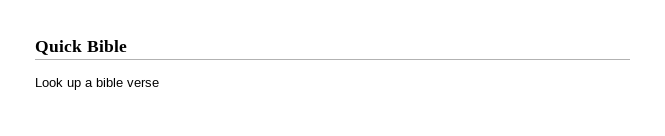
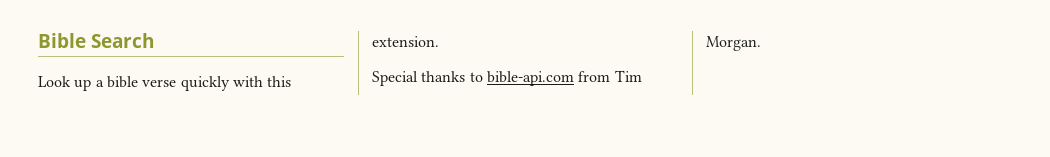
[35,40,82,55] Quick -> (38, 40) none
(127, 46) none -> [91,33,154,48] Search
(159, 83) none -> [180,76,292,91] [372,36,439,47] [372,70,642,86] [706,36,761,51] quickly with this extension. // Special thanks to bible-api.com from Tim Morgan.

